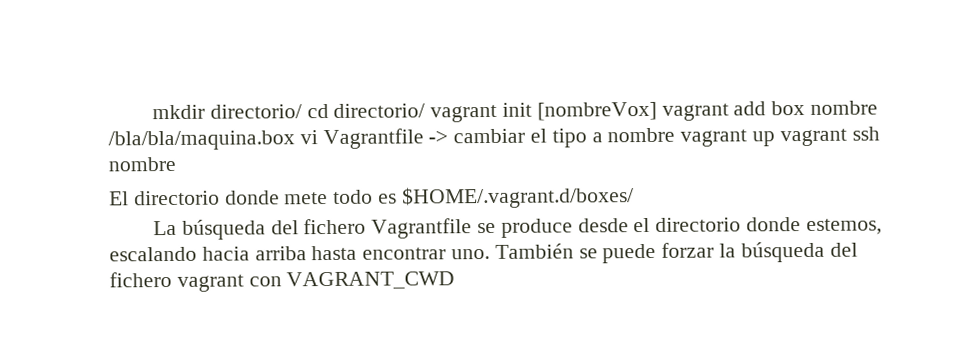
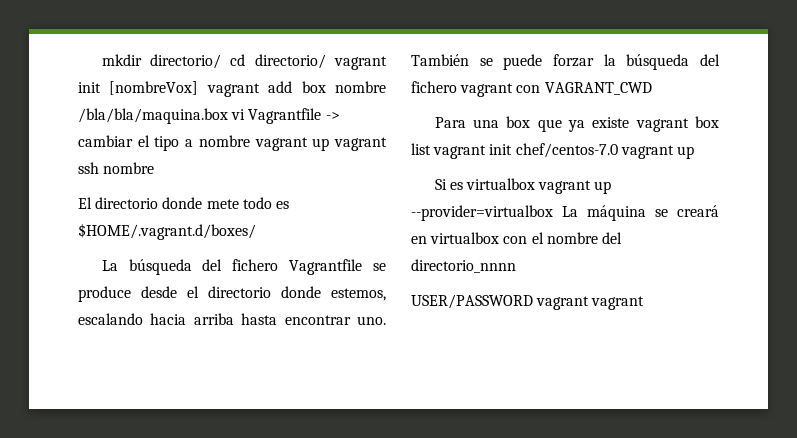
(456, 280) none -> [434,116,719,132] [411,143,694,159] [434,178,612,194] [411,205,719,221] [411,232,622,244] [411,259,516,273] [411,294,645,310] // Para una box que ya existe vagrant box list vagrant init chef/centos-7.0 vagrant up // Si es virtualbox vagrant up --provider=virtualbox La máquina se creará en virtualbox con el nombre del directorio_nnnn // USER/PASSWORD vagrant vagrant

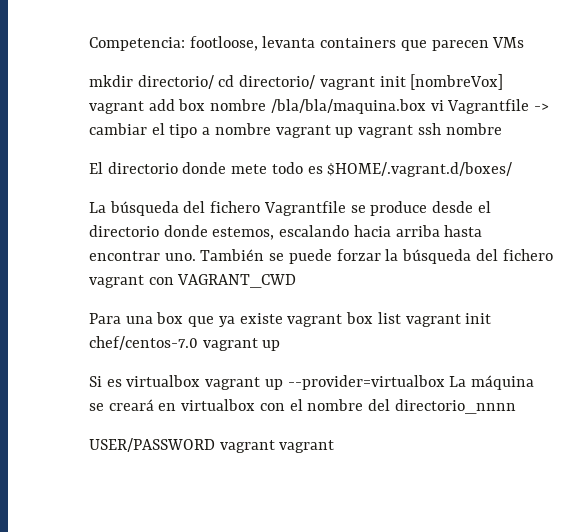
(101, 60) none -> [89,36,525,51] Competencia: footloose, levanta containers que parecen VMs //

